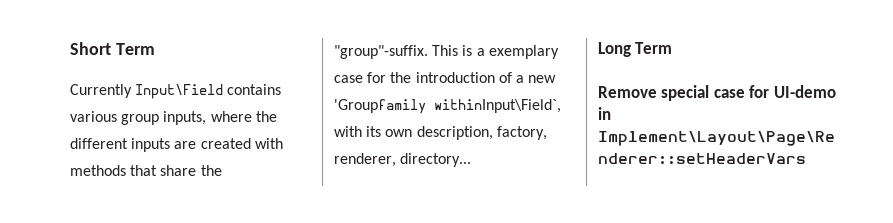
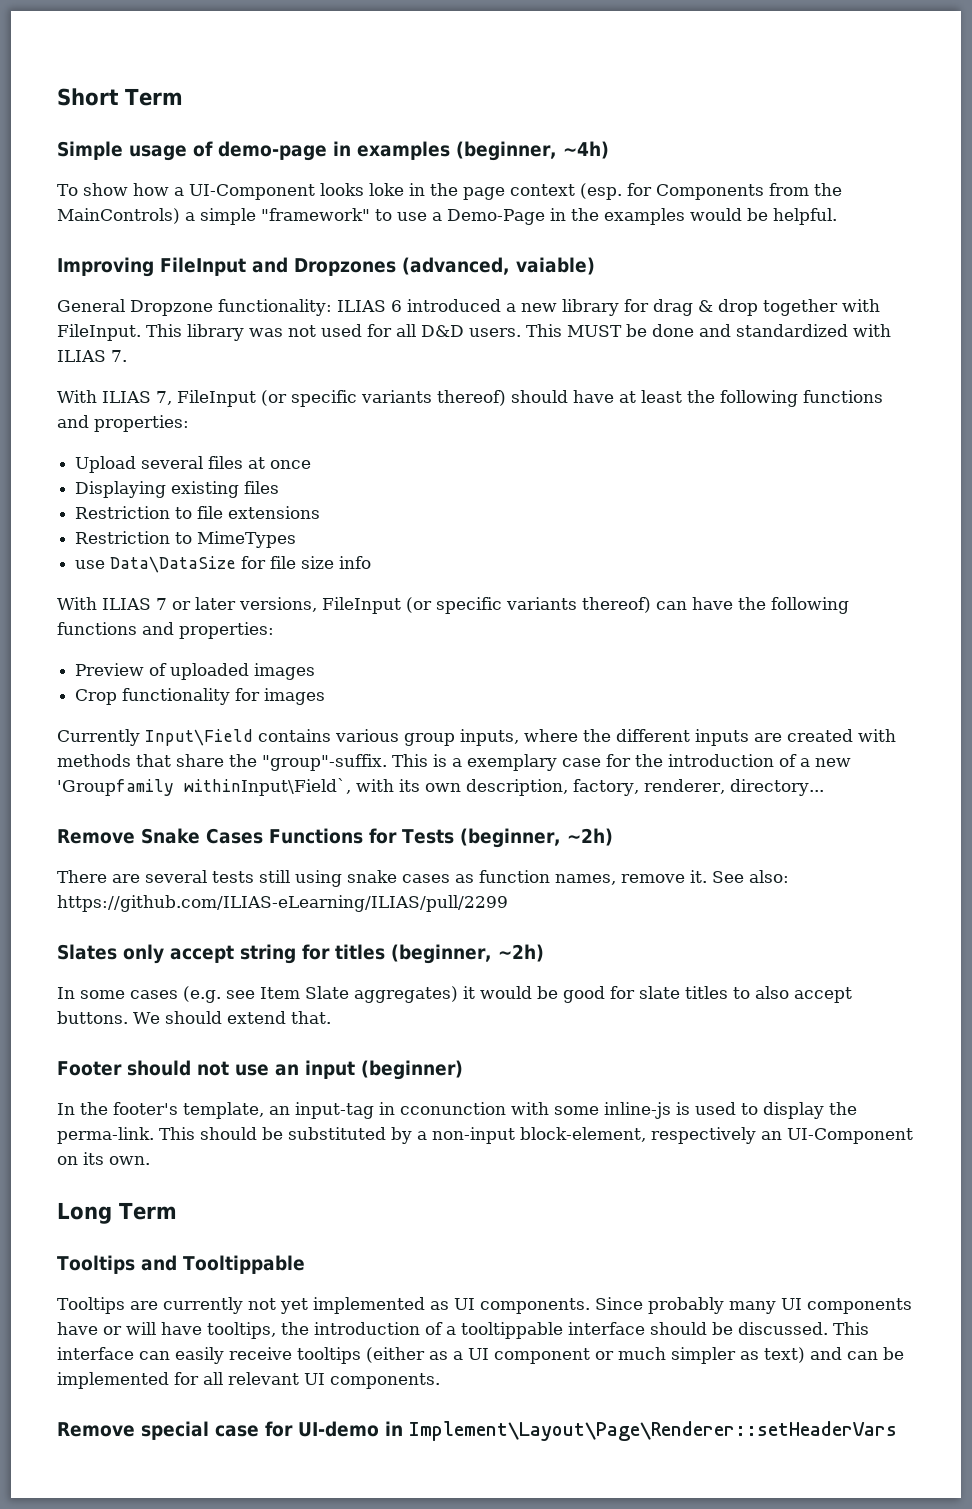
(155, 49) none -> [57,141,609,161] [57,183,842,200] [57,208,837,225] [57,257,595,277] [57,299,880,316] [57,324,891,341] [57,350,127,362] [57,390,883,407] [57,415,189,432] [75,456,312,473] [75,481,280,498] [75,506,321,519] [75,531,297,548] [75,556,372,573] [57,597,849,614] [57,622,274,639] [75,663,316,680] [75,688,326,705] // Simple usage of demo-page in examples (beginner, ~4h) // To show how a UI-Component looks loke in the page context (esp. for Components from the MainControls) a simple "framework" to use a Demo-Page in the examples would be helpful. // Improving FileInput and Dropzones (advanced, vaiable) // General Dropzone functionality: ILIAS 6 introduced a new library for drag & drop together with FileInput. This library was not used for all D&D users. This MUST be done and standardized with ILIAS 7. // With ILIAS 7, FileInput (or specific variants thereof) should have at least the following functions and properties: // Upload several files at once // Displaying existing files // Restriction to file extensions // Restriction to MimeTypes // use Data\DataSize for file size info // With ILIAS 7 or later versions, FileInput (or specific variants thereof) can have the following functions and properties: // Preview of uploaded images // Crop functionality for images
[598,42,673,57] Long Term -> [57,828,613,848] [57,870,789,887] [57,895,508,912] [57,944,544,964] [57,986,852,1003] [57,1011,331,1024] [57,1060,463,1080] [57,1102,857,1119] [57,1127,913,1144] [57,1152,150,1165] [57,1202,177,1224] [57,1255,305,1274] [57,1297,912,1314] [57,1322,869,1339] [57,1347,904,1364] [57,1372,440,1389] Remove Snake Cases Functions for Tests (beginner, ~2h) // There are several tests still using snake cases as function names, remove it. See also: https://github.com/ILIAS-eLearning/ILIAS/pull/2299 // Slates only accept string for titles (beginner, ~2h) // In some cases (e.g. see Item Slate aggregates) it would be good for slate titles to also accept buttons. We should extend that. // Footer should not use an input (beginner) // In the footer's template, an input-tag in cconunction with some inline-js is used to display the perma-link. This should be substituted by a non-input block-element, respectively an UI-Component on its own. // Long Term // Tooltips and Tooltippable // Tooltips are currently not yet implemented as UI components. Since probably many UI components have or will have tooltips, the introduction of a tooltippable interface should be discussed. This interface can easily receive tooltips (either as a UI component or much simpler as text) and can be implemented for all relevant UI components.

